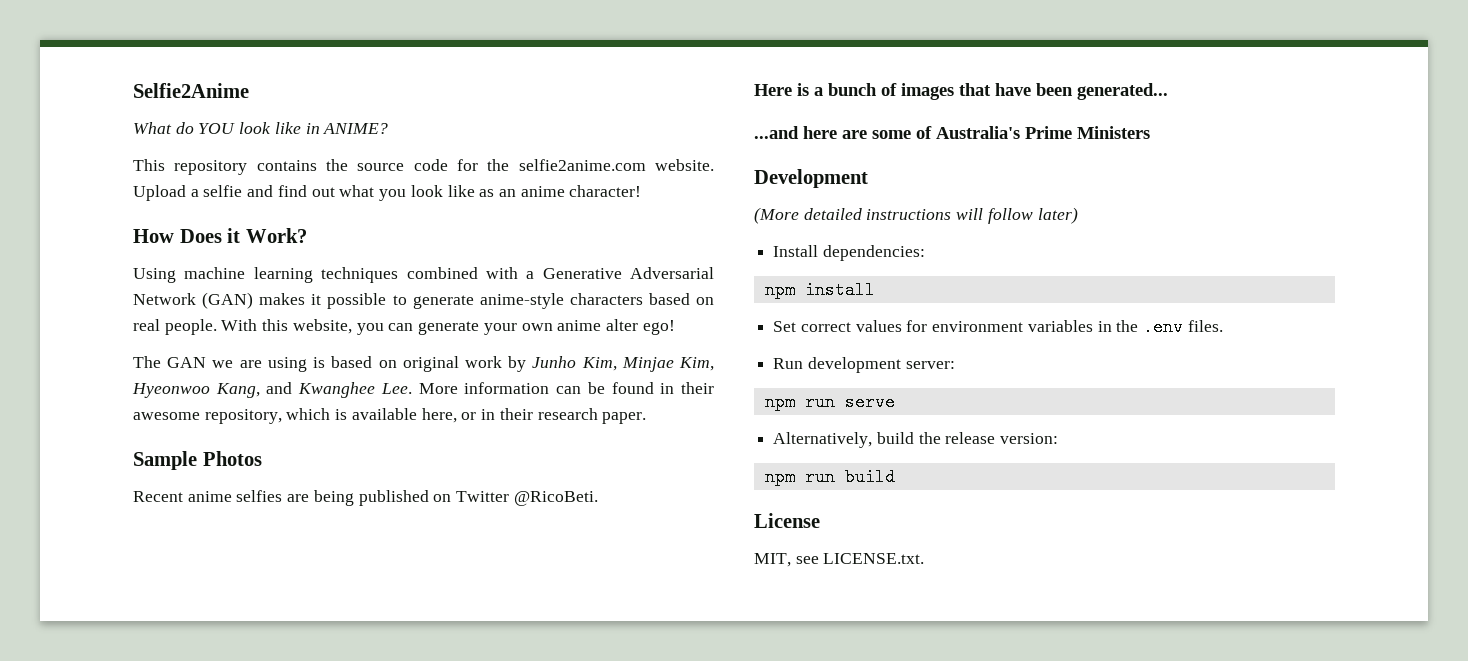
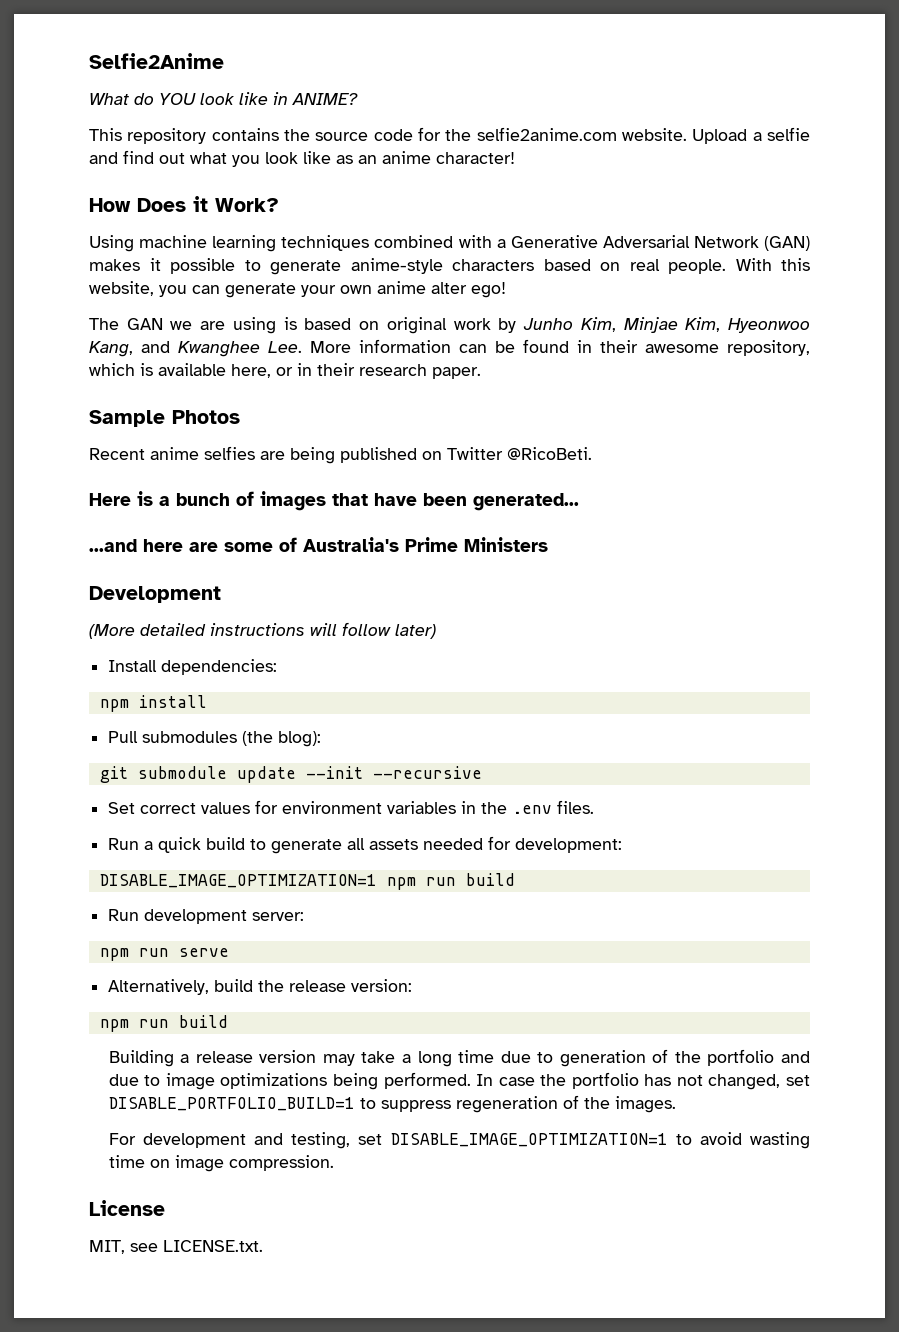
(875, 290) none -> [108,731,322,747] [99,766,482,783] // Pull submodules (the blog): // git submodule update --init --recursive
(1223, 326) none -> [108,836,623,854] [99,873,515,890] // Run a quick build to generate all assets needed for development: // DISABLE_IMAGE_OPTIMIZATION=1 npm run build
(895, 477) none -> [108,1049,810,1067] [108,1072,811,1090] [108,1095,676,1113] [108,1132,811,1149] [108,1155,334,1172] // Building a release version may take a long time due to generation of the portfolio and due to image optimizations being performed. In case the portfolio has not changed, set DISABLE_PORTFOLIO_BUILD=1 to suppress regeneration of the images. // For development and testing, set DISABLE_IMAGE_OPTIMIZATION=1 to avoid wasting time on image compression.

